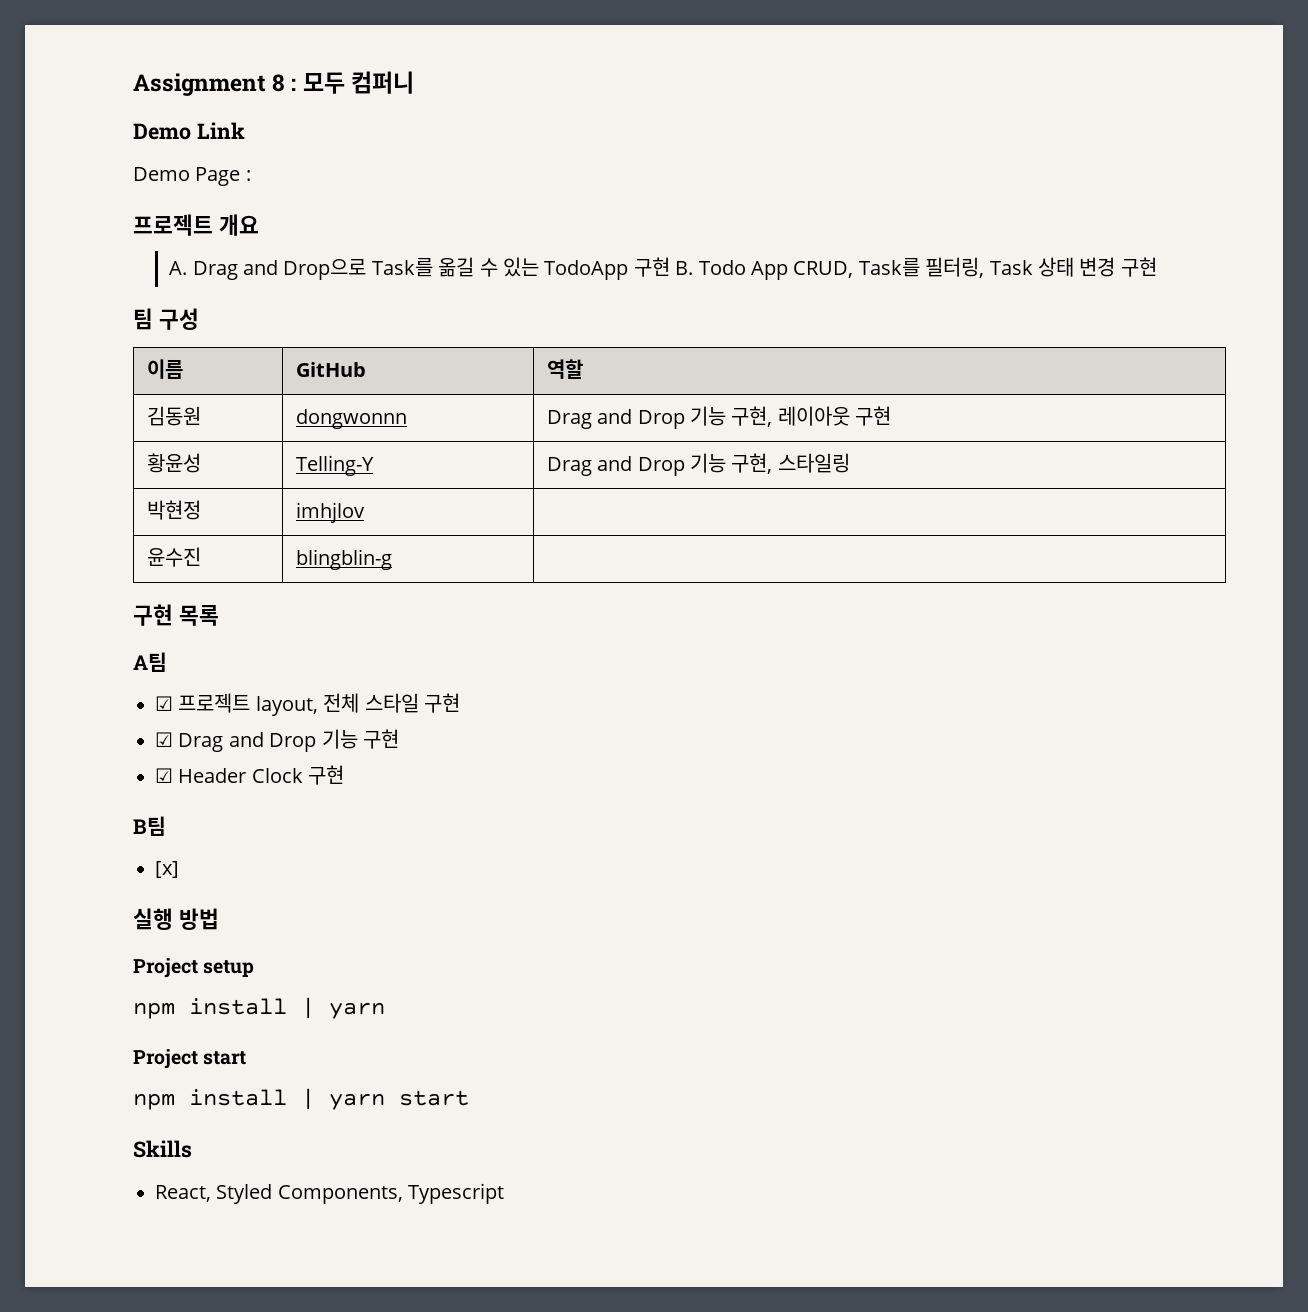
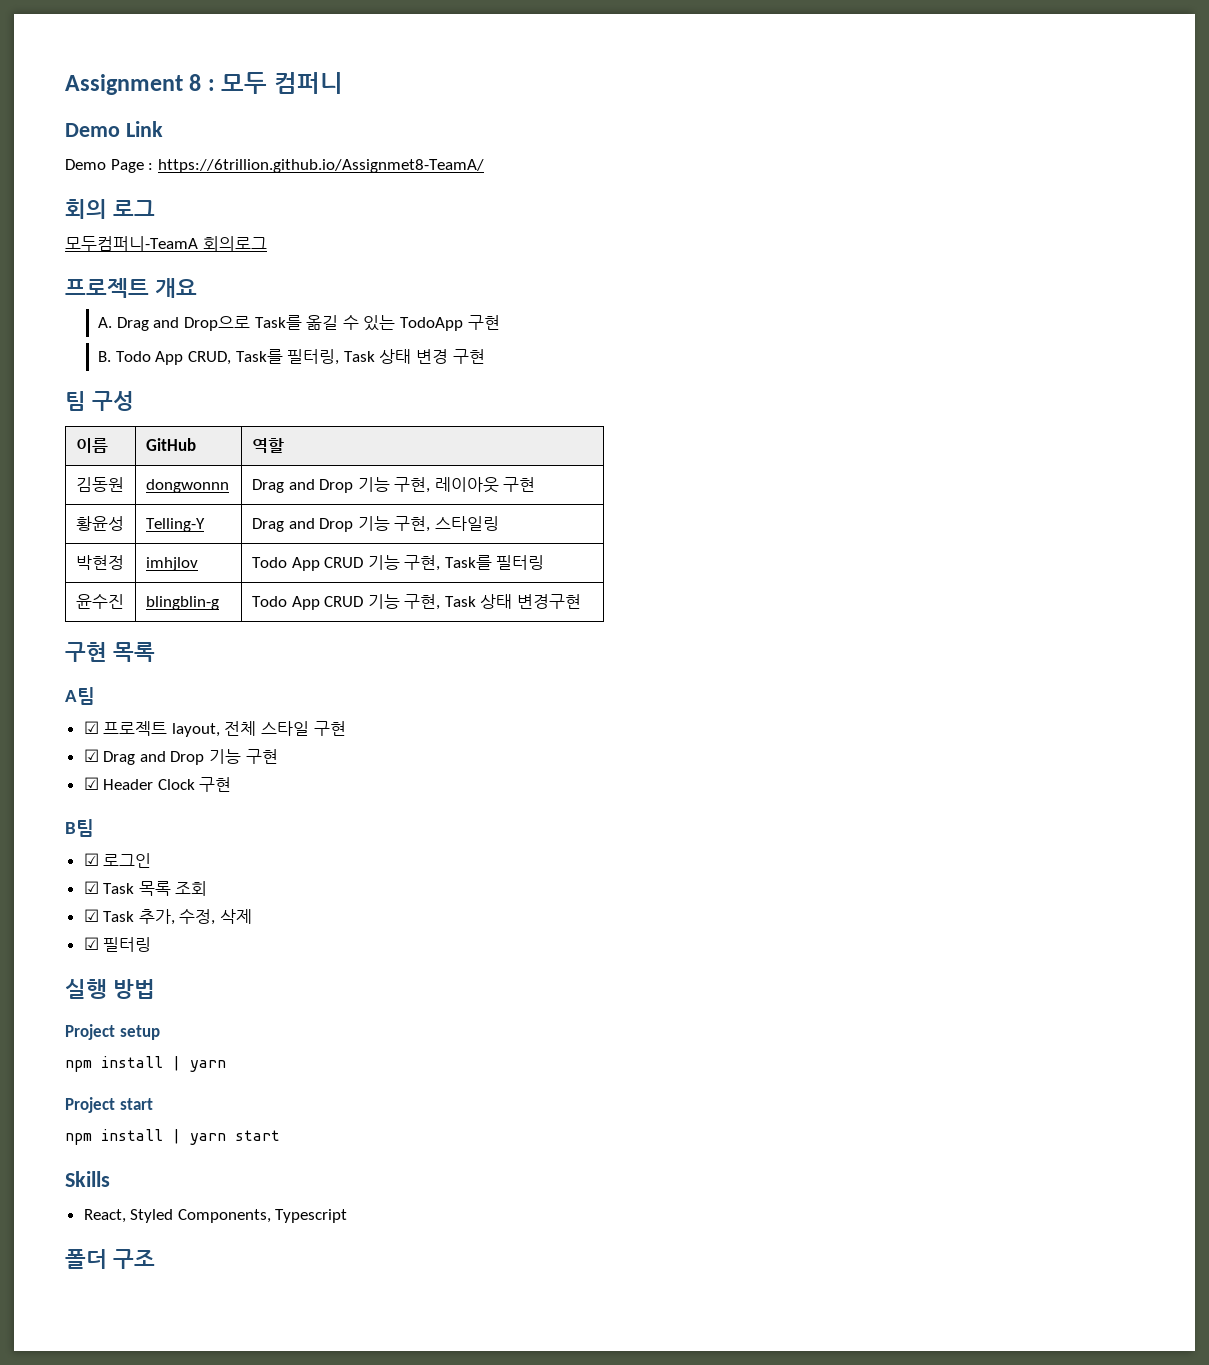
(251, 175) none -> [157,159,484,173] [65,199,155,219] [65,236,267,251] https://6trillion.github.io/Assignmet8-TeamA/ // 회의 로그 // 모두컴퍼니-TeamA 회의로그
(670, 267) none -> (500, 322) //
[146,547,201,567] [295,549,392,570] // 윤수진 | blingblin-g | -> [251,555,545,571] [75,594,124,609] [145,596,219,610] [251,594,582,610] Todo App CRUD 기능 구현, Task를 필터링 // 윤수진 | blingblin-g | Todo App CRUD 기능 구현, Task 상태 변경구현
[155,861,179,878] [x] -> [83,853,152,868] [83,881,208,896] [83,909,253,925] [83,937,152,952] ☑ 로그인 // ☑ Task 목록 조회 // ☑ Task 추가, 수정, 삭제 // ☑ 필터링
(505, 1193) none -> [65,1249,155,1269] // 폴더 구조

